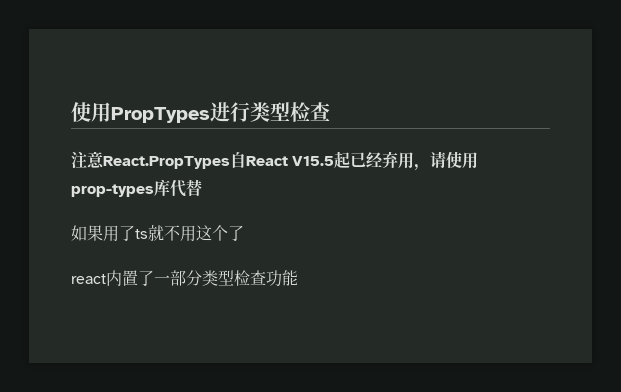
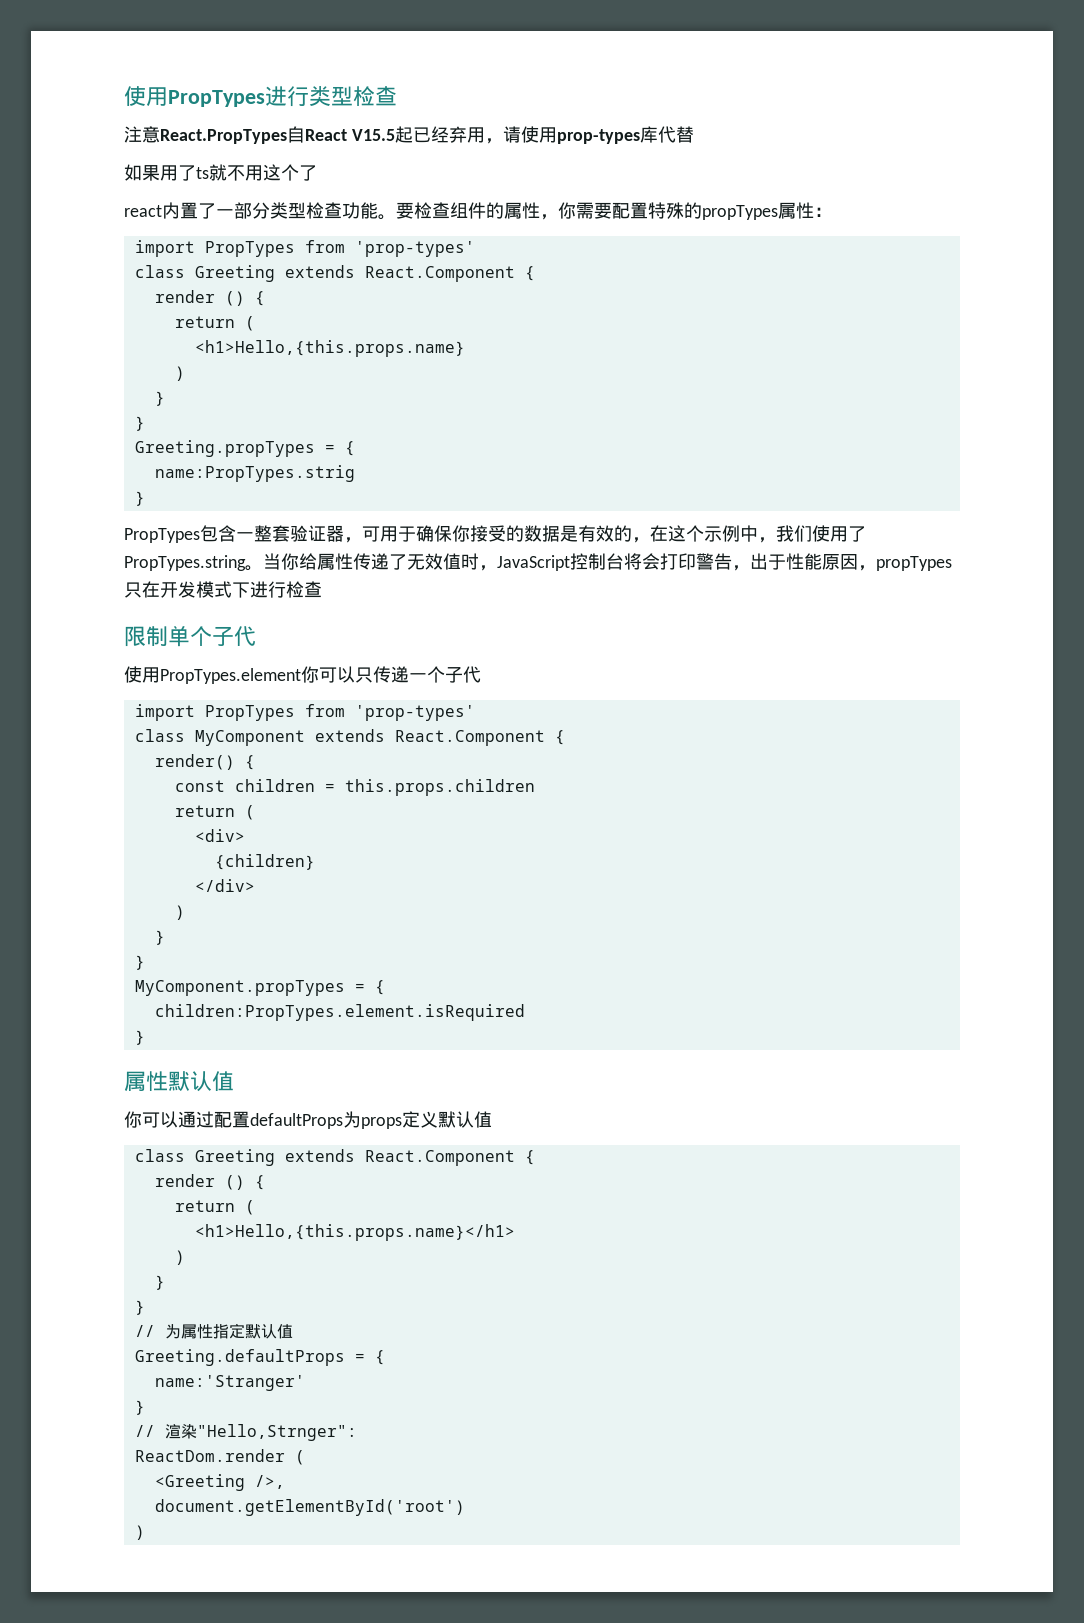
(298, 278) none -> [378,202,832,220] [134,240,475,257] [134,265,535,282] [154,290,265,306] [174,316,255,331] [194,340,465,357] [174,366,185,381] [154,391,165,406] [134,416,145,431] [134,440,355,457] [154,465,355,482] [134,491,145,506] [124,525,866,543] [124,553,952,571] [124,581,322,598] [124,626,256,647] [124,666,481,684] [134,704,475,721] [134,729,565,746] [154,754,255,770] [174,779,535,796] [174,805,255,820] [194,829,245,842] [214,854,315,870] [194,879,255,892] [174,905,185,920] [154,930,165,945] [134,955,145,970] [134,980,385,996] [154,1004,525,1021] [134,1030,145,1045] [124,1071,234,1092] [124,1111,492,1129] [134,1149,535,1166] [154,1174,265,1190] [174,1200,255,1215] [194,1224,515,1241] [174,1250,185,1265] [154,1275,165,1290] [134,1300,145,1315] [134,1323,293,1339] [134,1349,385,1366] [154,1375,305,1391] [134,1400,145,1415] [134,1424,357,1441] [134,1449,305,1465] [154,1474,285,1491] [154,1499,465,1516] [134,1525,145,1540] 。要检查组件的属性，你需要配置特殊的propTypes属性： // import PropTypes from 'prop-types' // class Greeting extends React.Component { // render () { // return ( // <h1>Hello,{this.props.name} // ) // } // } // Greeting.propTypes = { // name:PropTypes.strig // } // PropTypes包含一整套验证器，可用于确保你接受的数据是有效的，在这个示例中，我们使用了PropTypes.string。当你给属性传递了无效值时，JavaScript控制台将会打印警告，出于性能原因，propTypes只在开发模式下进行检查 // 限制单个子代 // 使用PropTypes.element你可以只传递一个子代 // import PropTypes from 'prop-types' // class MyComponent extends React.Component { // render() { // const children = this.props.children // return ( // <div> // {children} // </div> // ) // } // } // MyComponent.propTypes = { // children:PropTypes.element.isRequired // } // 属性默认值 // 你可以通过配置defaultProps为props定义默认值 // class Greeting extends React.Component { // render () { // return ( // <h1>Hello,{this.props.name}</h1> // ) // } // } // // 为属性指定默认值 // Greeting.defaultProps = { // name:'Stranger' // } // // 渲染"Hello,Strnger": // ReactDom.render ( // <Greeting />, // document.getElementById('root') // )

